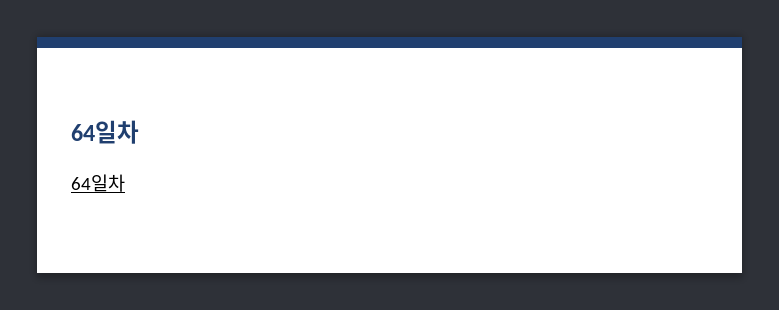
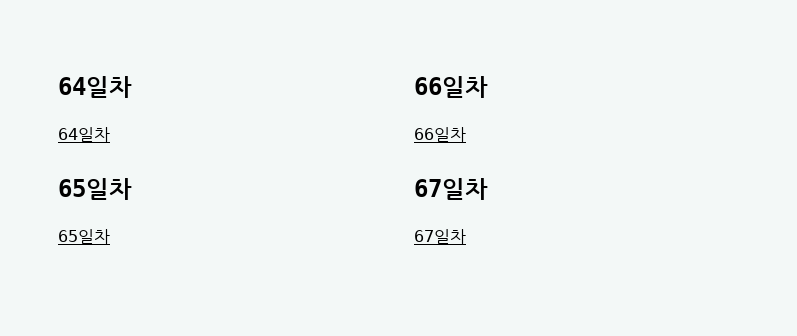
(125, 183) none -> [58,178,132,200] [58,229,110,244] [414,76,488,98] [414,127,466,142] [414,178,488,200] [414,229,466,244] // 65일차 // 65일차 // 66일차 // 66일차 // 67일차 // 67일차

